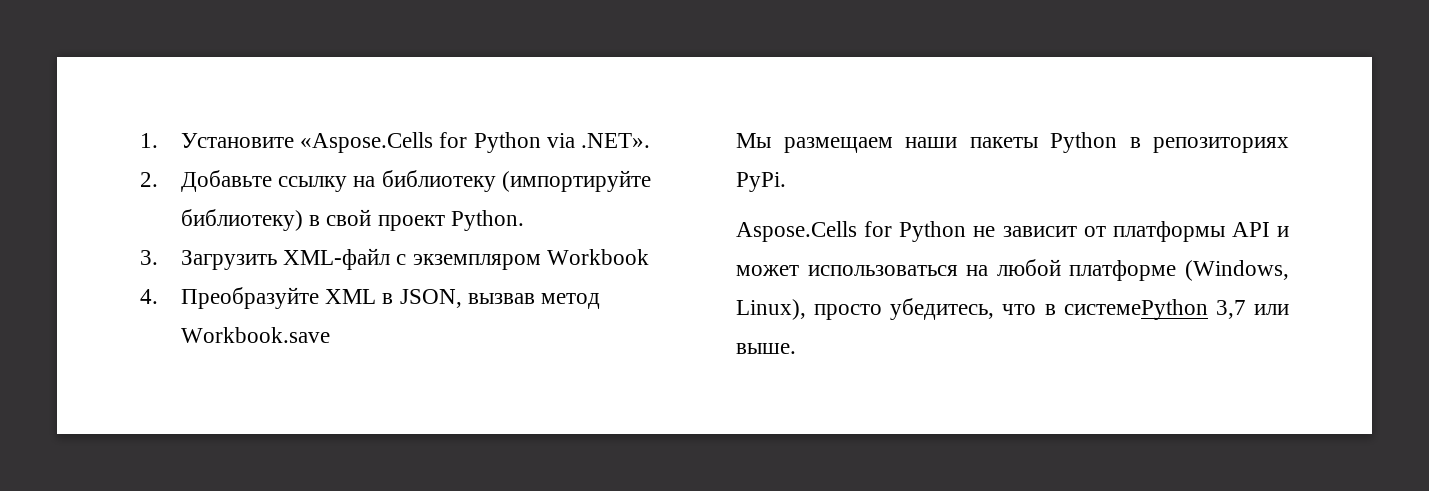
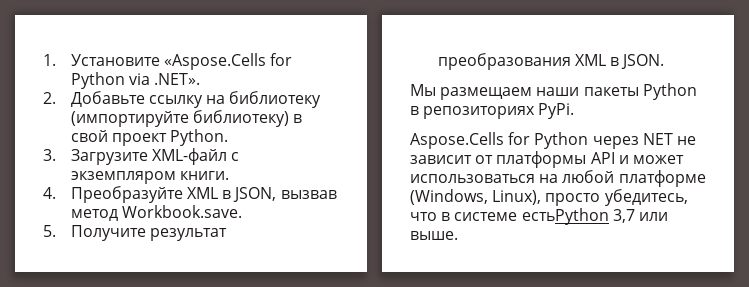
[180,250,277,270] Загрузить -> [70,149,148,165] Загрузите
[546,249,649,265] Workbook -> [180,171,230,180] книги.
[180,327,330,343] Workbook.save -> [122,205,243,218] [43,225,228,241] [437,53,665,70] Workbook.save. // 5. Получите результат преобразования XML в JSON.
(967, 231) none -> [592,133,673,149] через NET
[1063,299,1208,320] системеPython -> [454,208,609,225] системе естьPython

